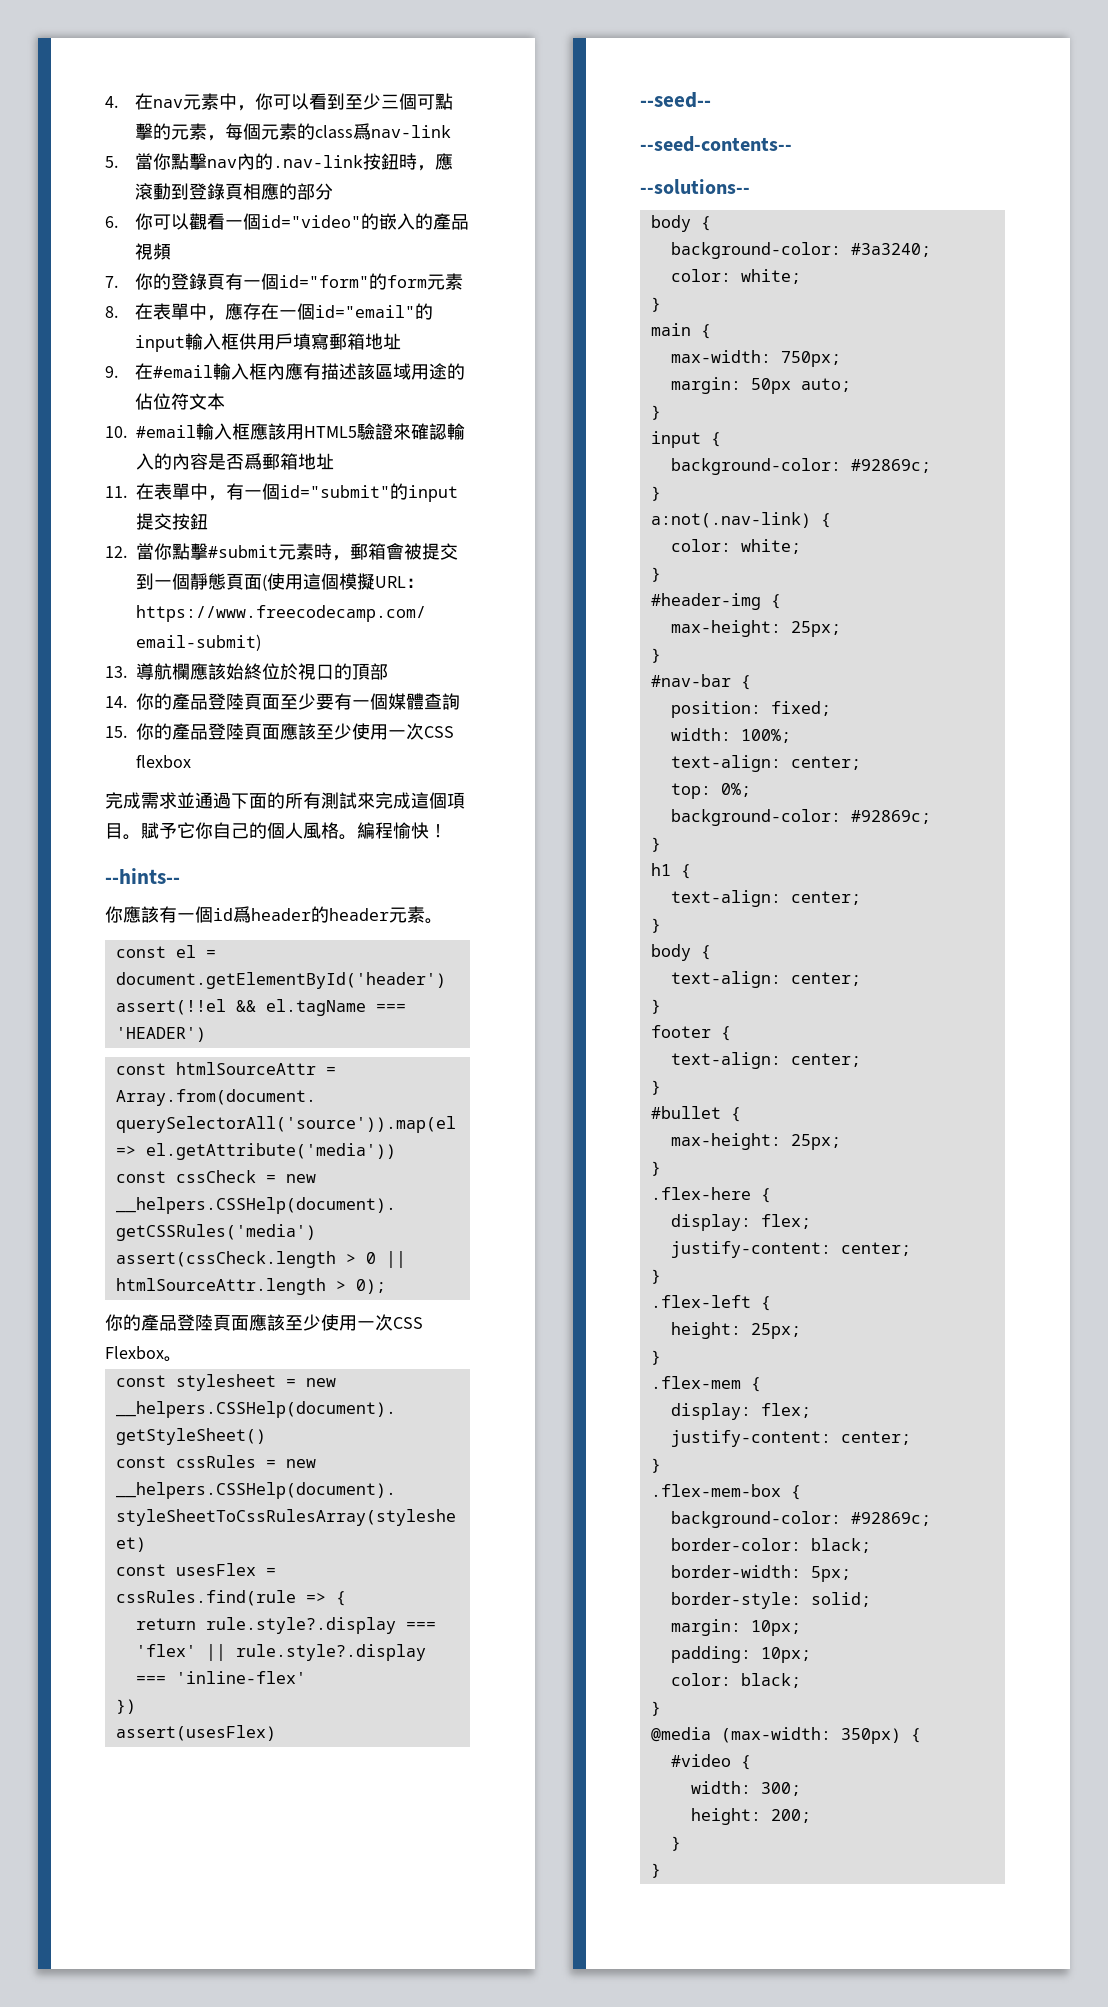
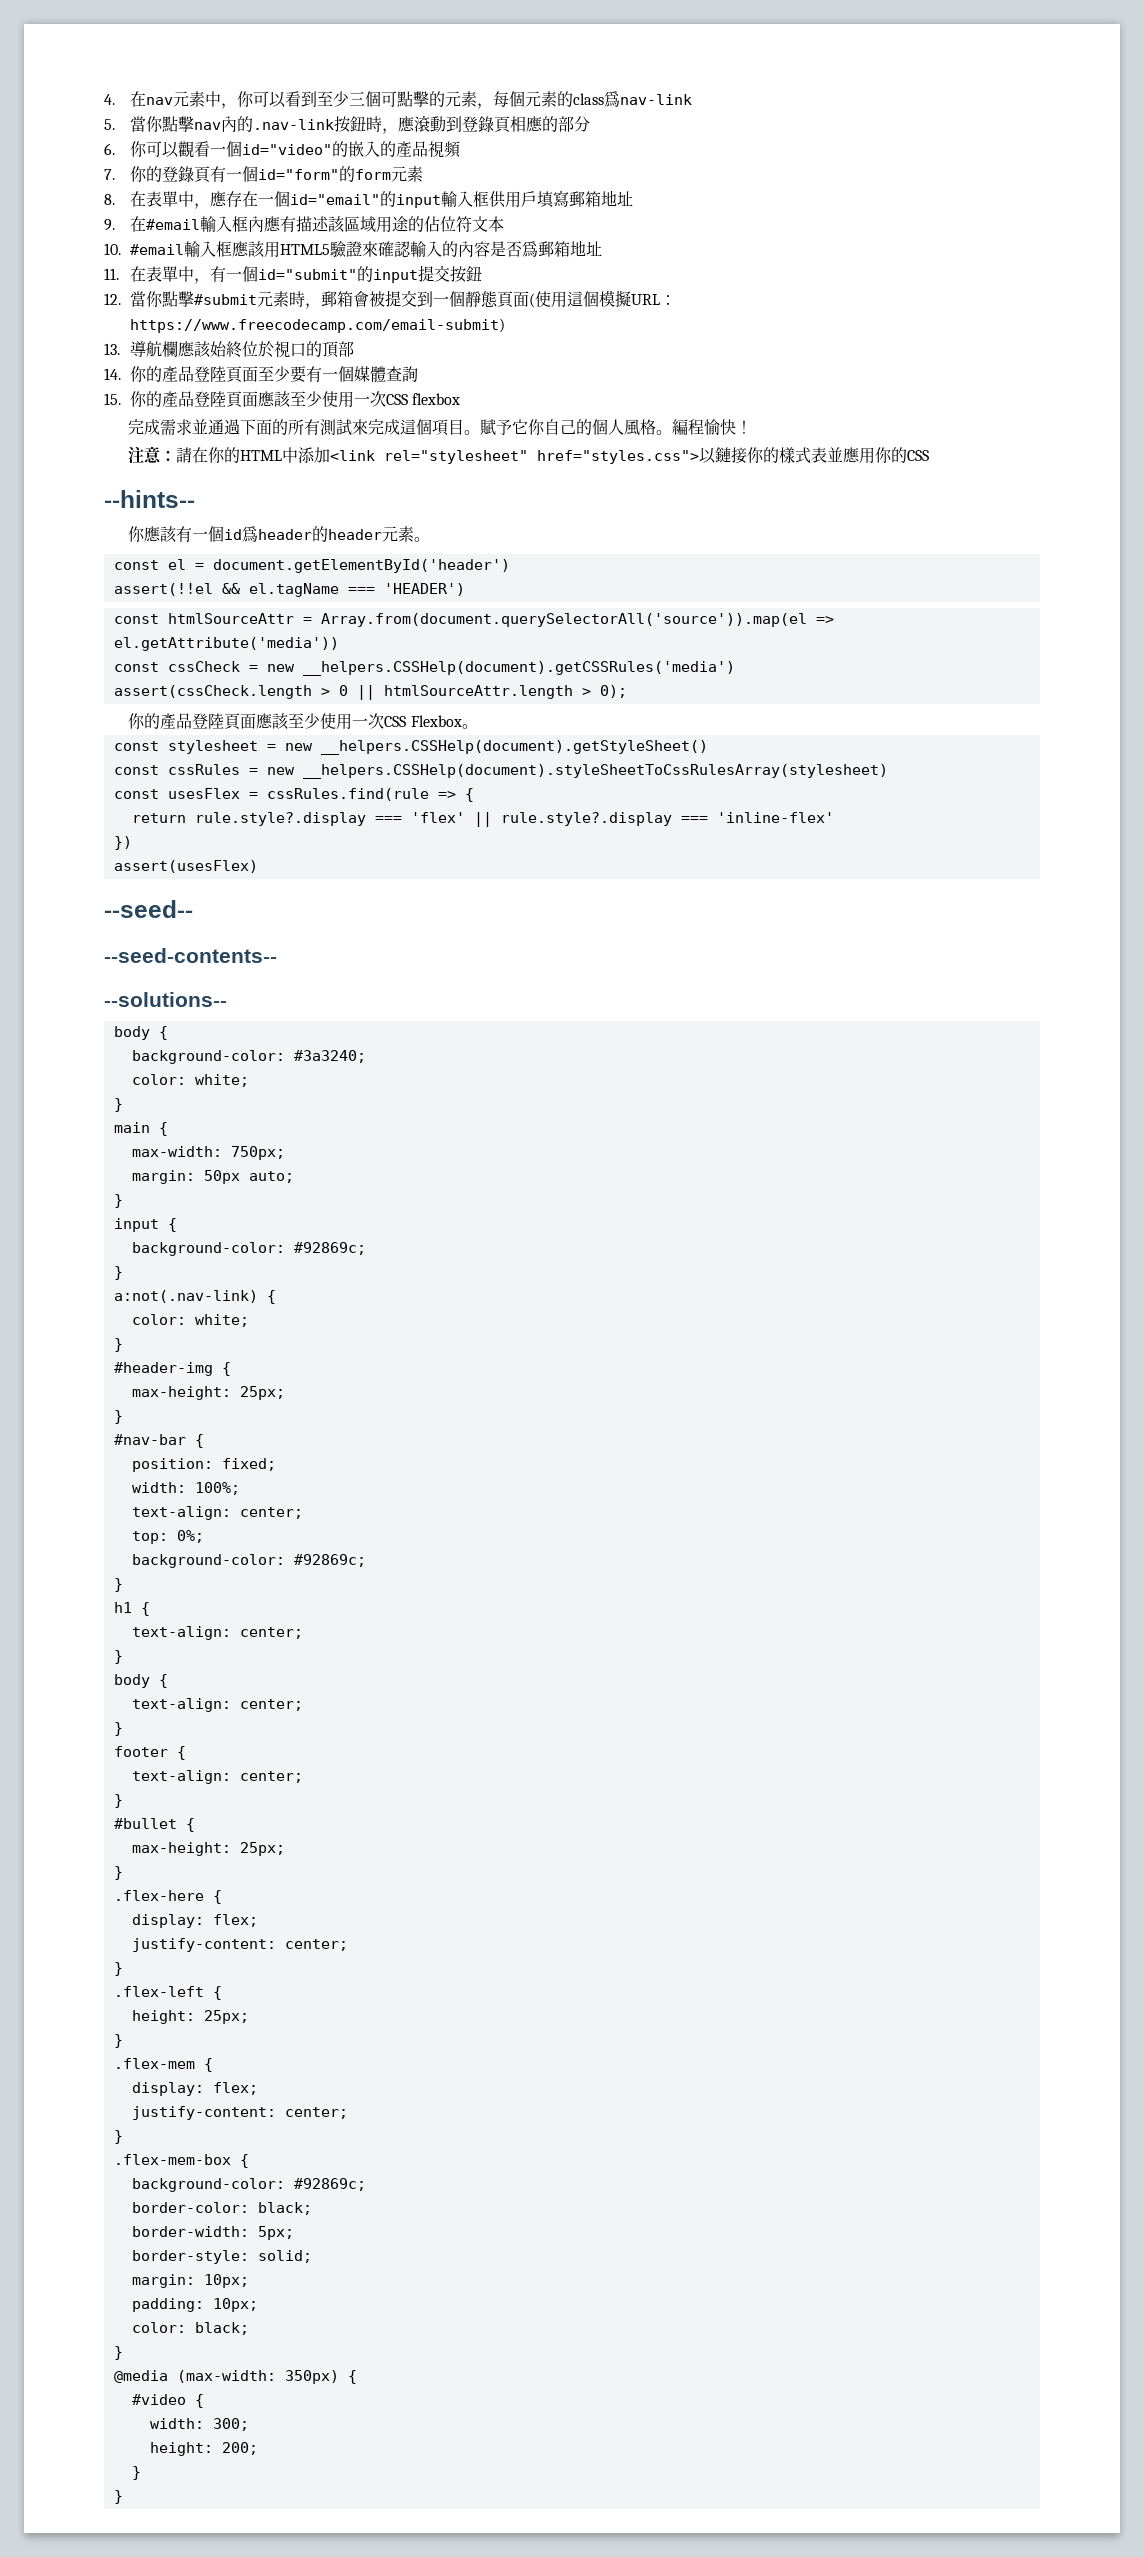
(447, 831) none -> [128,446,930,464] // 注意：請在你的HTML中添加<link rel="stylesheet" href="styles.css">以鏈接你的樣式表並應用你的CSS

